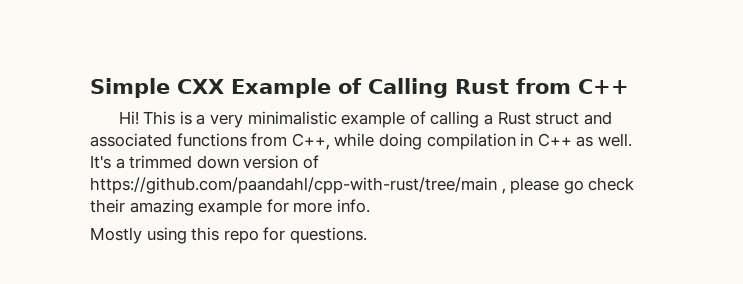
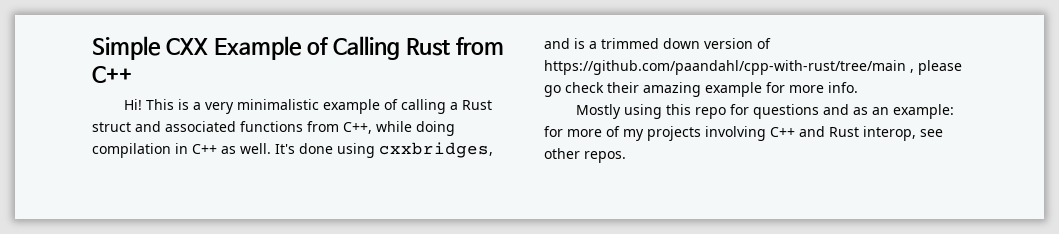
(111, 162) none -> [299,142,493,158] [544,38,585,49] done using cxxbridges, and is
[289,227,367,244] questions. -> [752,104,954,119] [544,126,943,141] [544,148,626,163] questions and as an example: for more of my projects involving C++ and Rust interop, see other repos.

